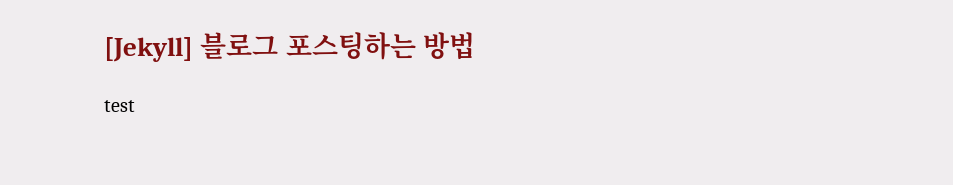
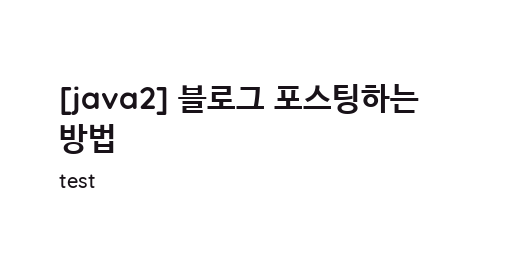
[104,37,193,62] [Jekyll] -> [59,86,169,115] [java2]

